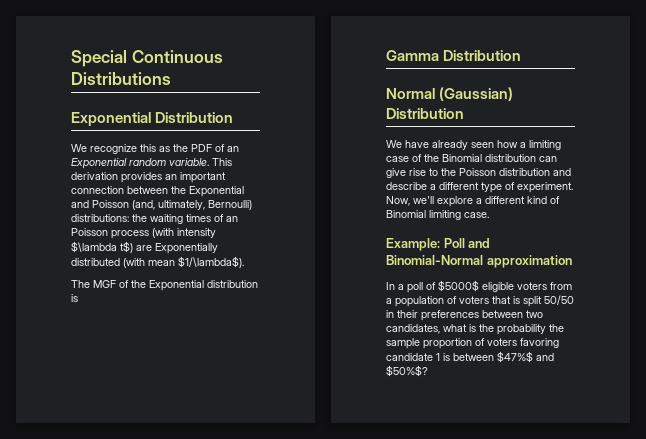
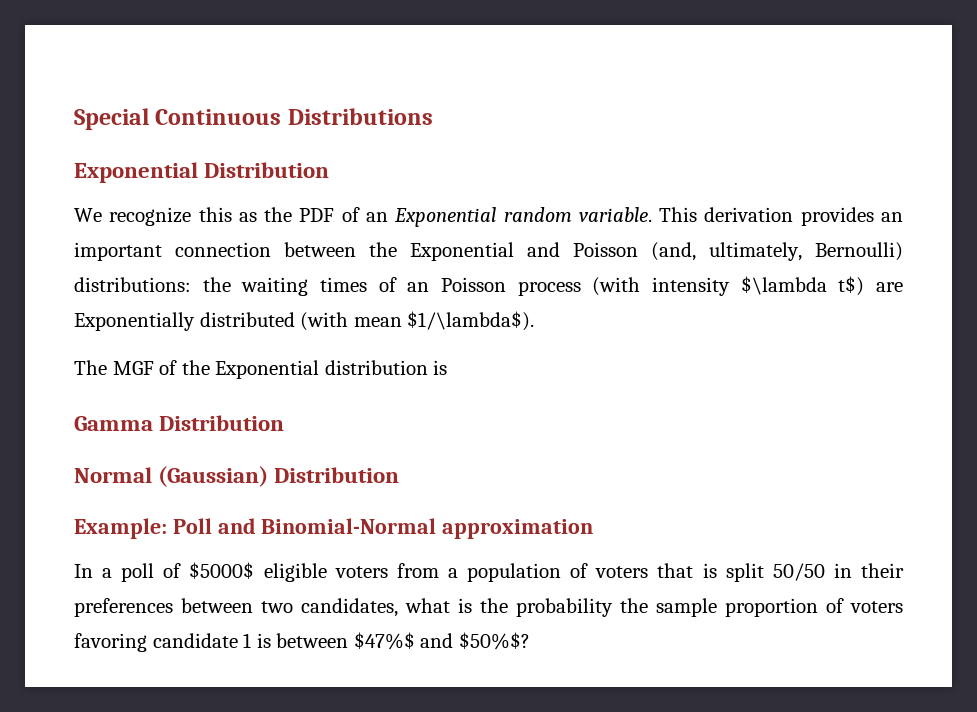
[386,140,561,150] [386,154,557,162] [386,168,571,178] [386,182,573,193] [386,196,560,207] [386,210,489,220] // We have already seen how a limiting case of the Binomial distribution can give rise to the Poisson distribution and describe a different type of experiment. Now, we'll explore a different kind of Binomial limiting case. -> (400, 475) none

